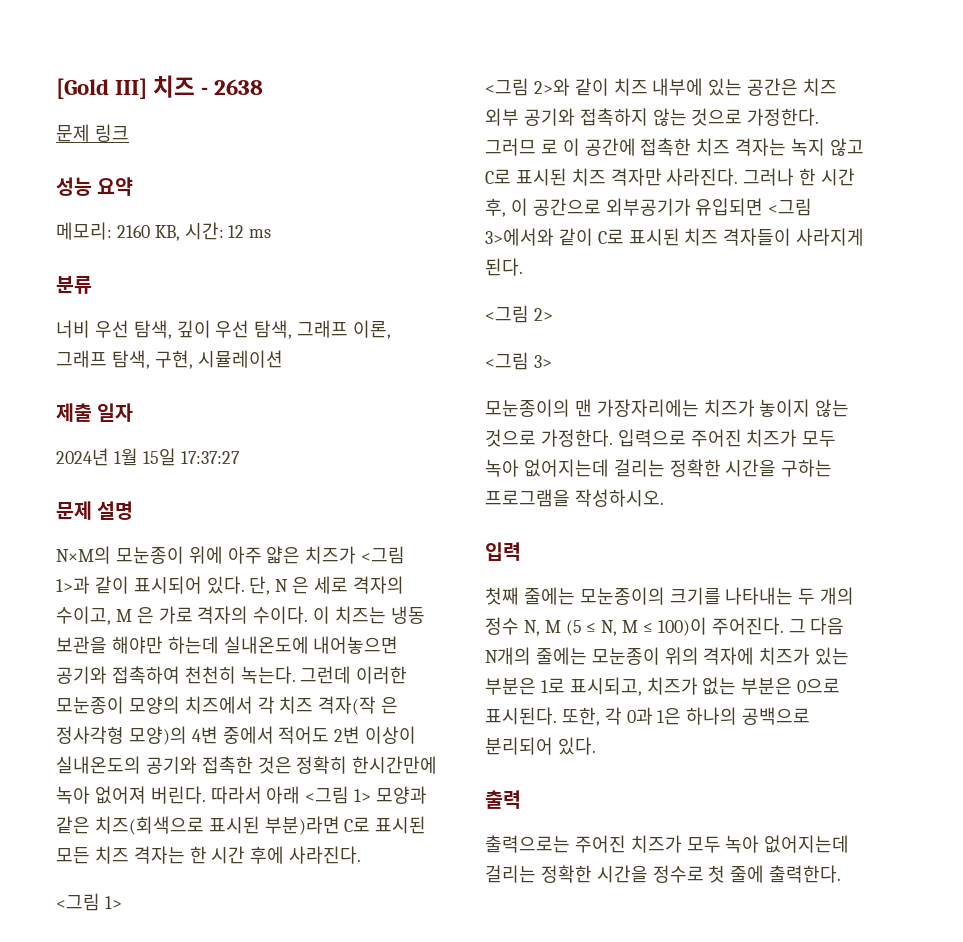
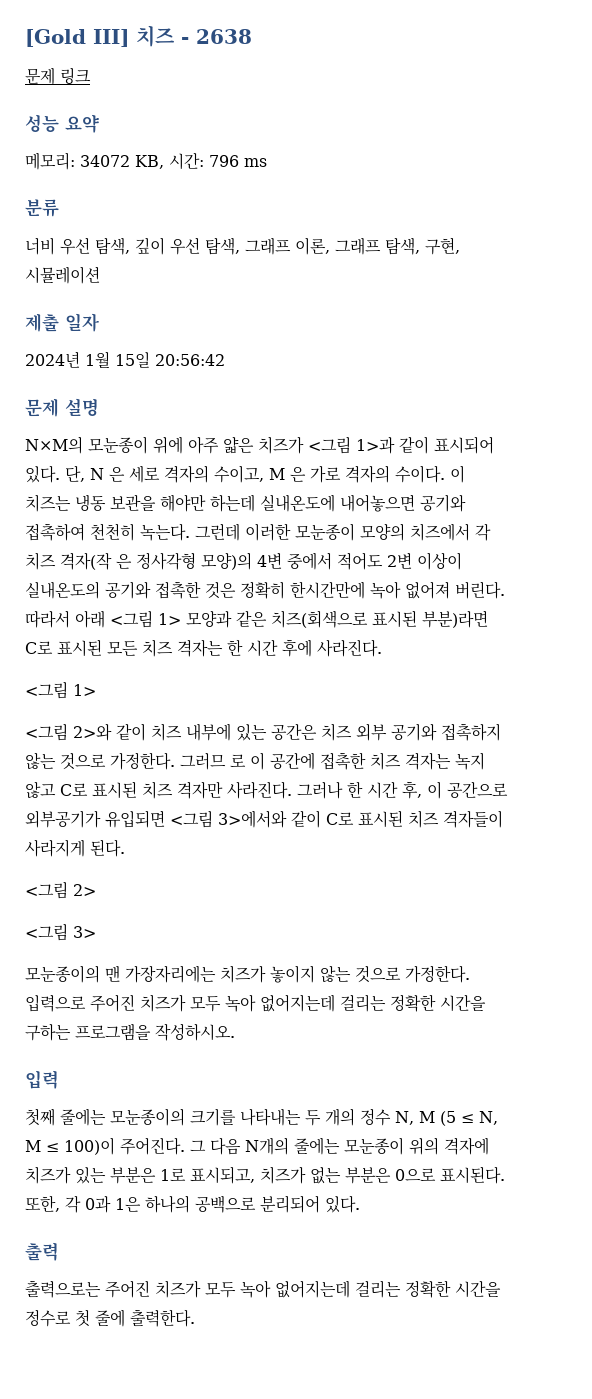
[116,225,150,238] 2160 -> [80,155,130,167] 34072
[228,225,245,238] 12 -> [209,155,239,167] 796
[180,451,240,464] 17:37:27 -> [155,354,225,366] 20:56:42

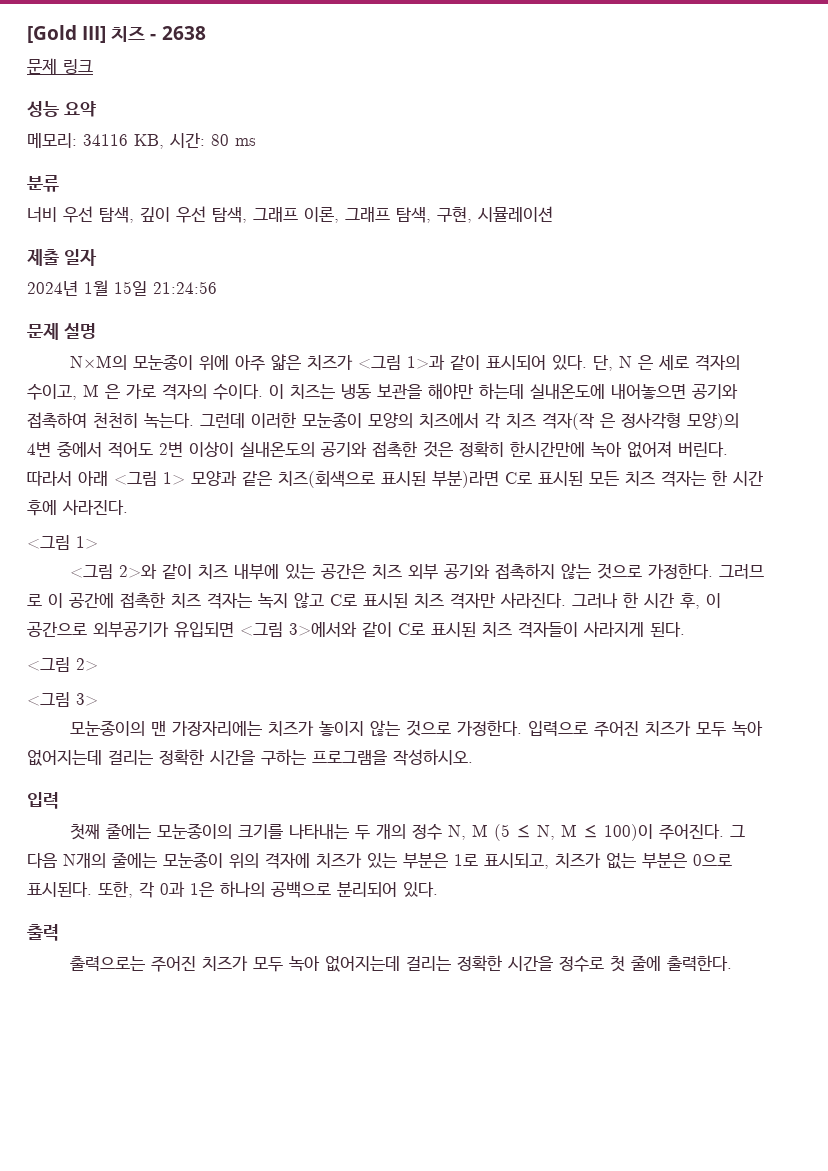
[80,155,130,167] 34072 -> [83,134,128,146] 34116
[209,155,239,167] 796 -> [211,134,229,146] 80
[155,354,225,366] 20:56:42 -> [153,281,217,294] 21:24:56

